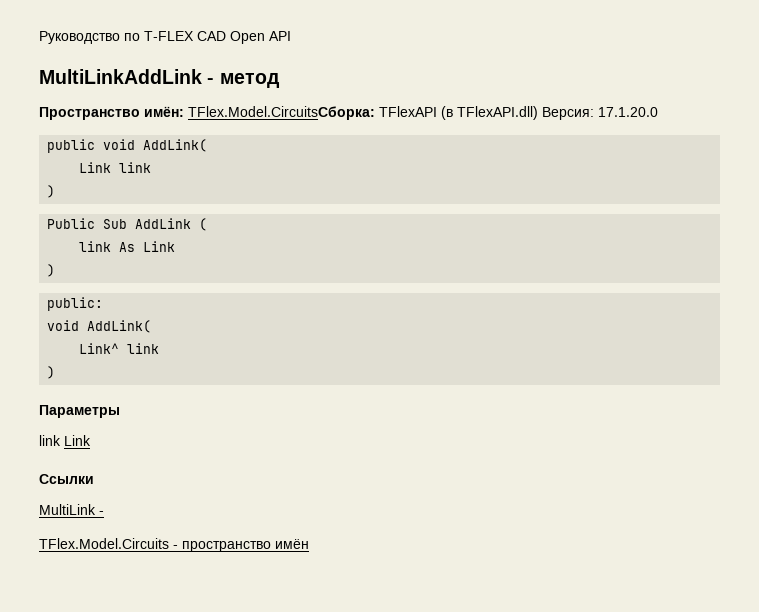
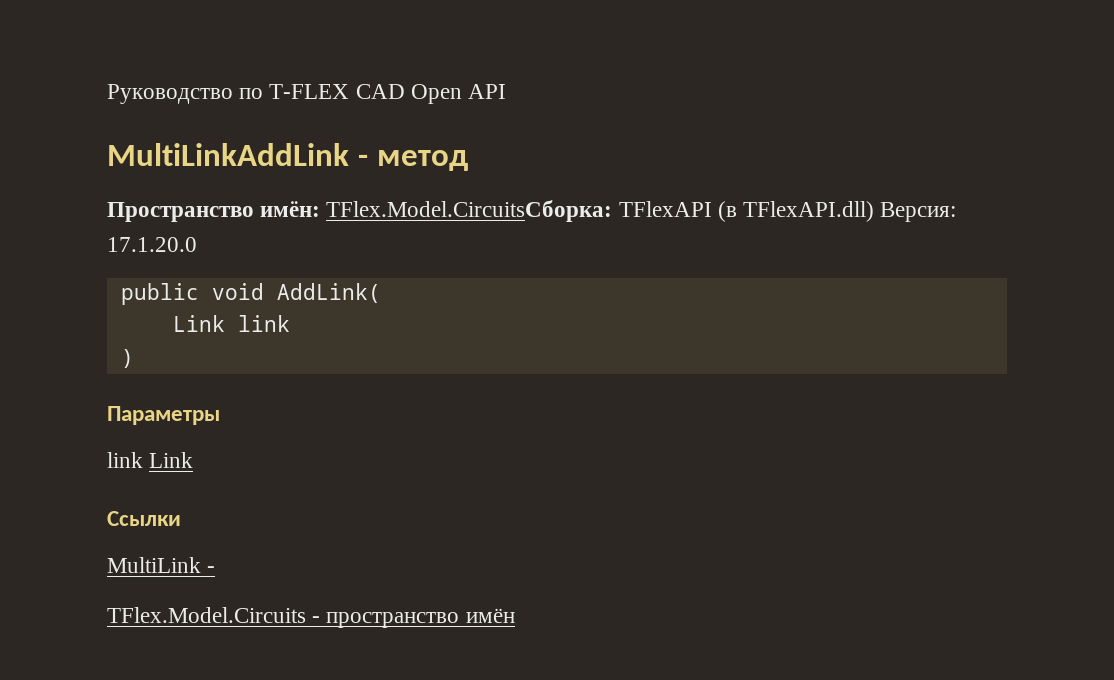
[47,218,208,231] [79,241,176,252] [47,264,56,277] [47,297,104,311] [47,320,152,333] [79,343,160,354] [47,366,56,379] // Public Sub AddLink ( // link As Link // ) // public: // void AddLink( // Link^ link // ) -> (134, 358) none

